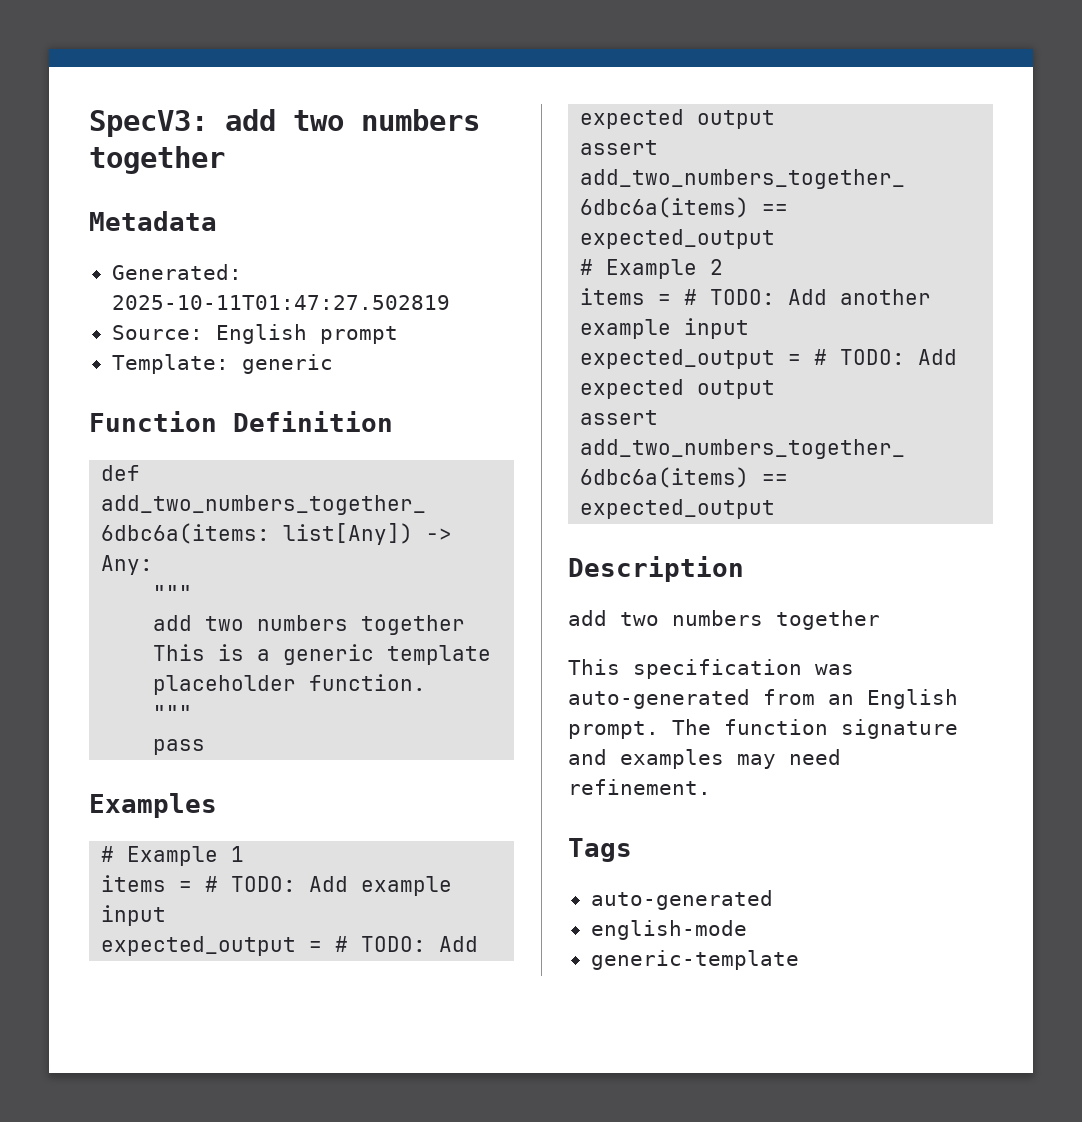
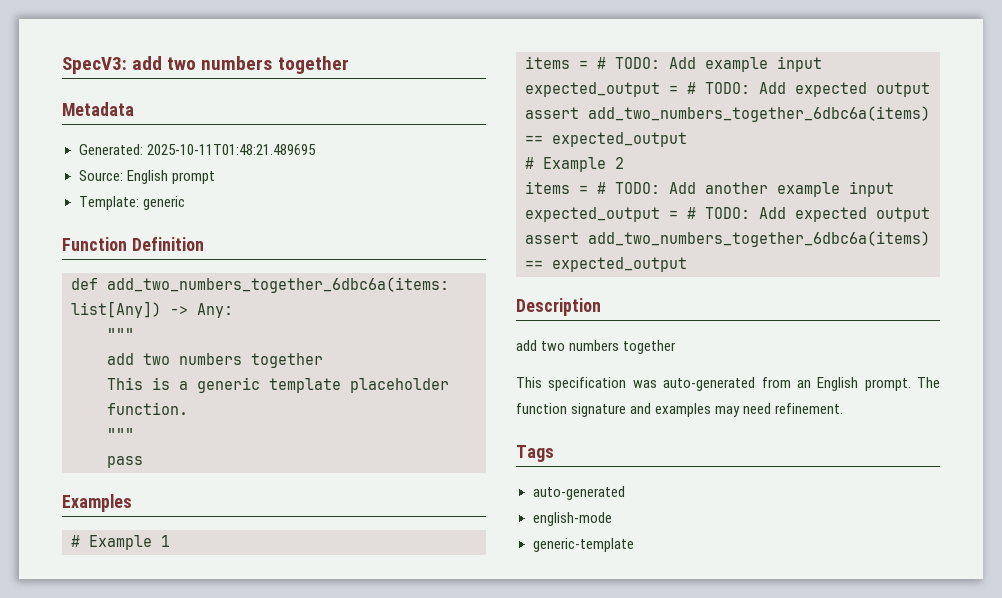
[111,295,450,310] 2025-10-11T01:47:27.502819 -> [146,144,316,155] 2025-10-11T01:48:21.489695

